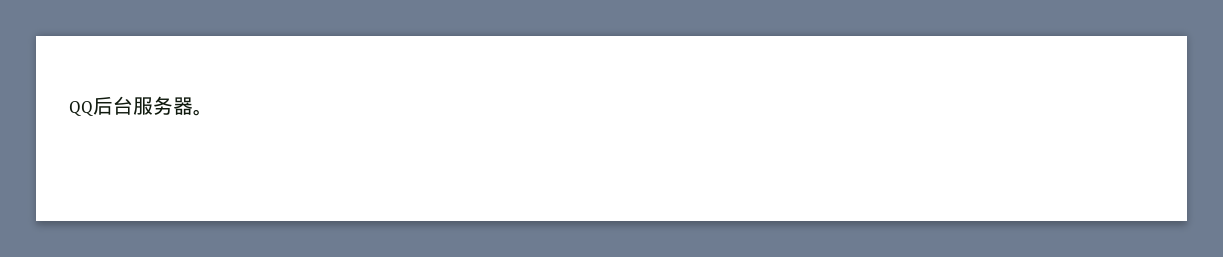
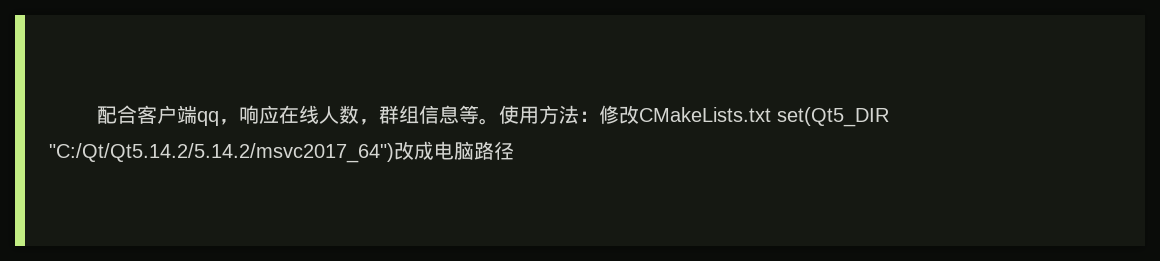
[69,96,213,116] QQ后台服务器。 -> [97,105,890,127] [49,141,514,163] 配合客户端qq，响应在线人数，群组信息等。使用方法：修改CMakeLists.txt set(Qt5_DIR "C:/Qt/Qt5.14.2/5.14.2/msvc2017_64")改成电脑路径

